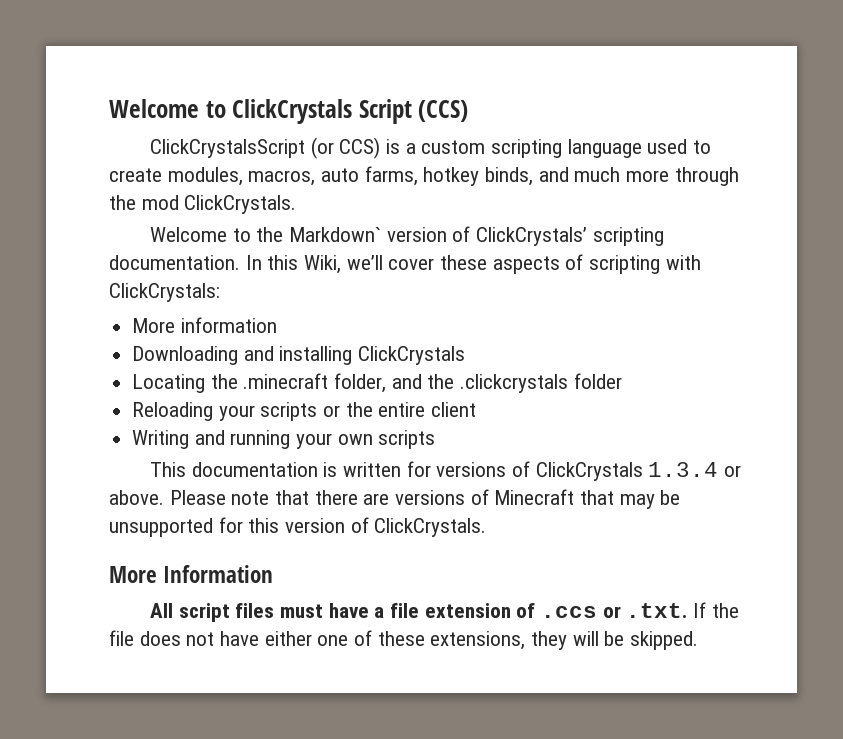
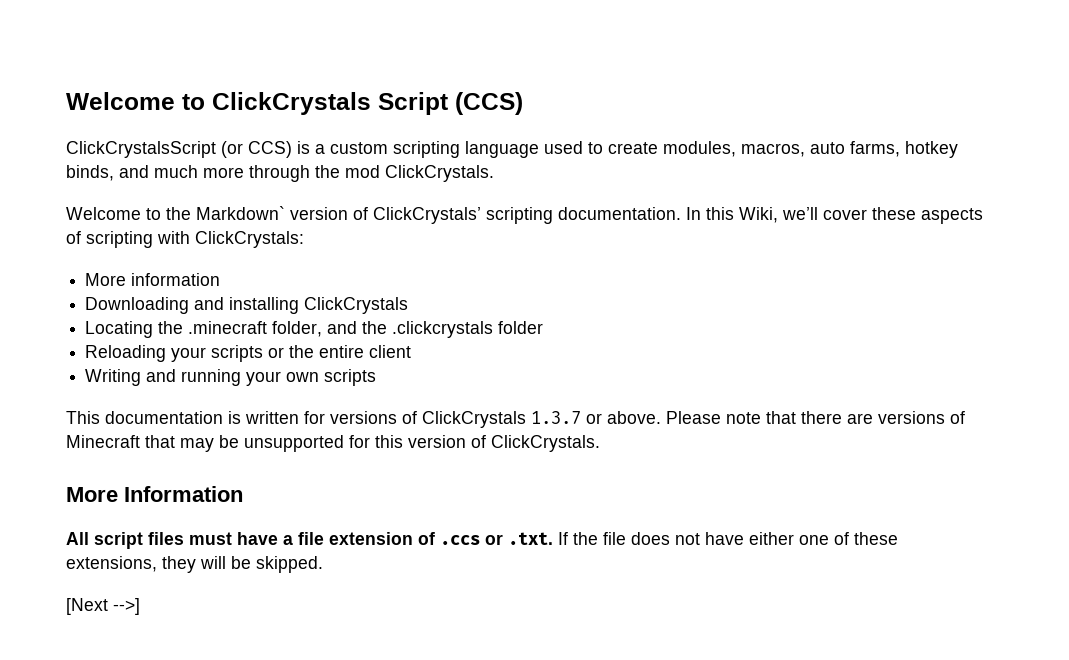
[648,462,719,477] 1.3.4 -> [531,411,581,424] 1.3.7
(699, 640) none -> [66,598,140,615] // [Next -->]

